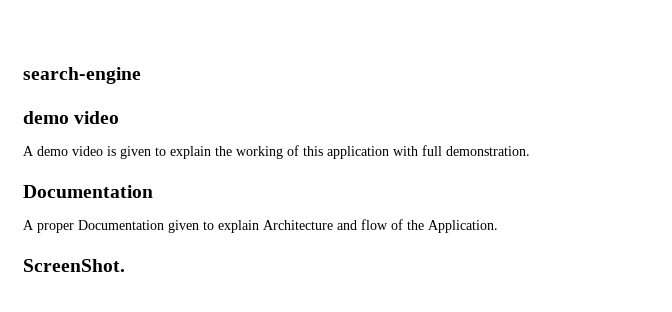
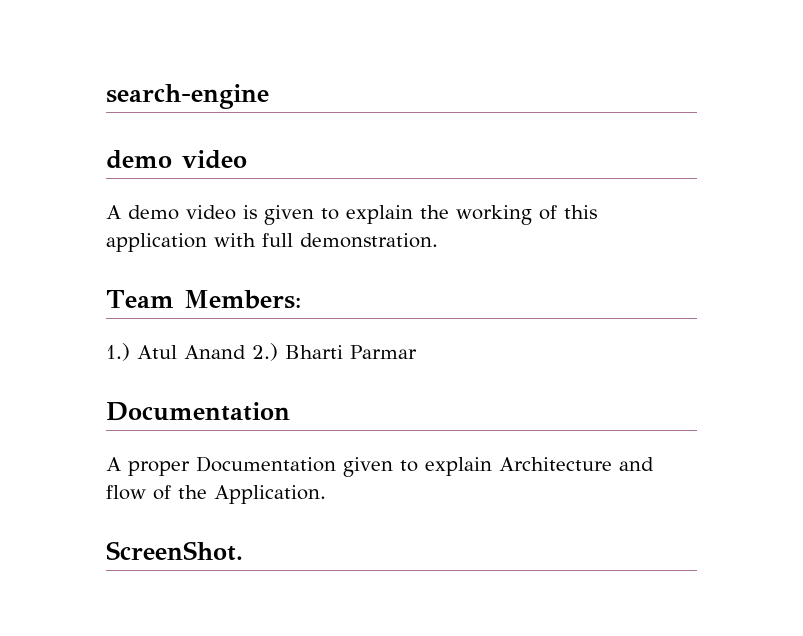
(530, 151) none -> [106,290,301,309] [106,343,417,361] // Team Members: // 1.) Atul Anand 2.) Bharti Parmar

